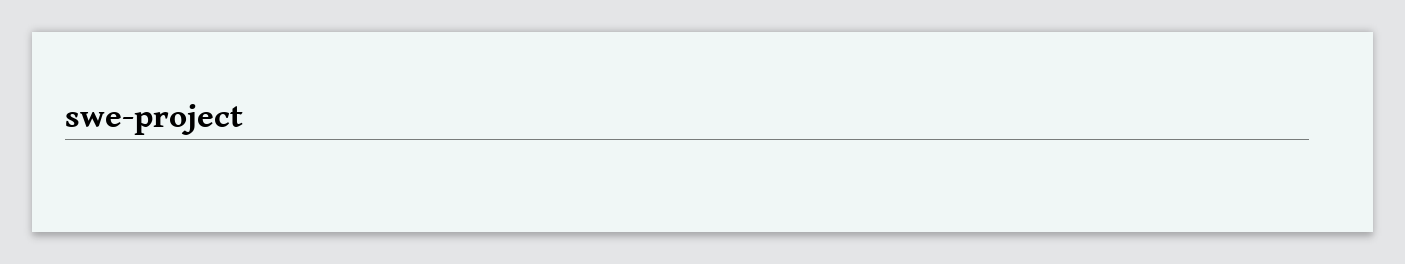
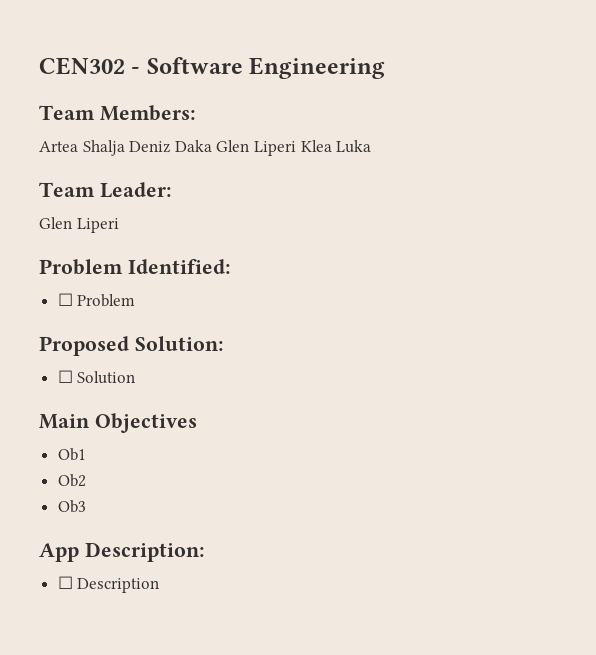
[65,104,243,135] swe-project -> [39,57,386,79] [39,105,196,121] [39,140,372,156] [39,182,172,198] [39,217,119,233] [39,259,231,275] [57,293,136,307] [39,336,224,356] [57,370,136,384] [39,413,197,433] [57,448,86,461] [57,474,86,487] [57,500,86,513] [39,542,205,562] [57,576,160,593] CEN302 - Software Engineering // Team Members: // Artea Shalja Deniz Daka Glen Liperi Klea Luka // Team Leader: // Glen Liperi // Problem Identified: // ☐ Problem // Proposed Solution: // ☐ Solution // Main Objectives // Ob1 // Ob2 // Ob3 // App Description: // ☐ Description

